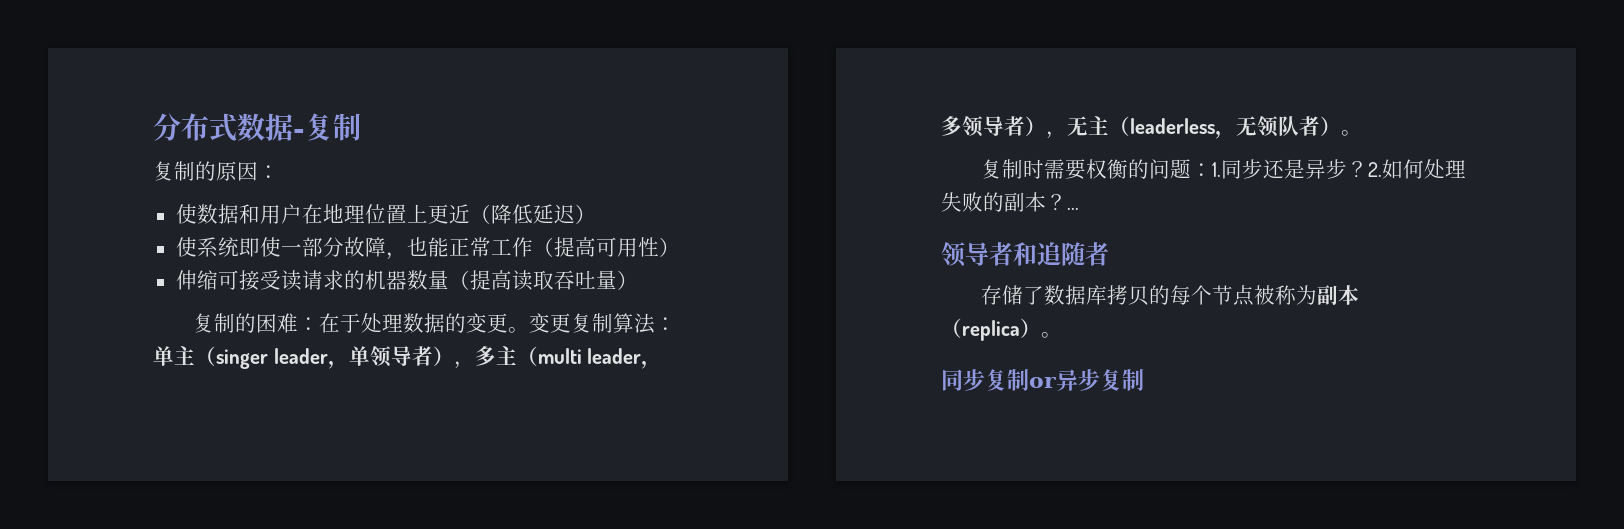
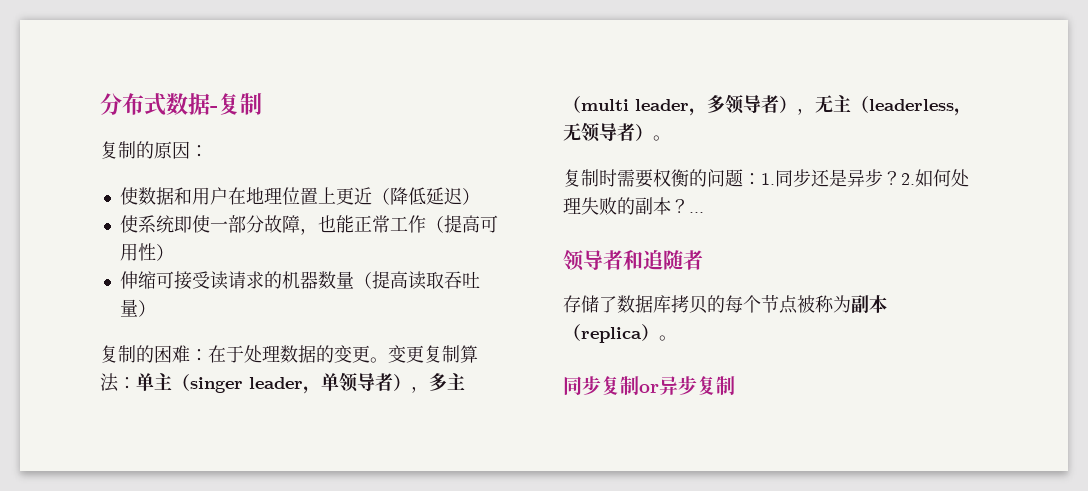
[1278,116,1299,136] 队 -> [599,123,617,141] 导

